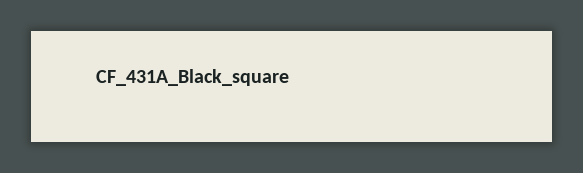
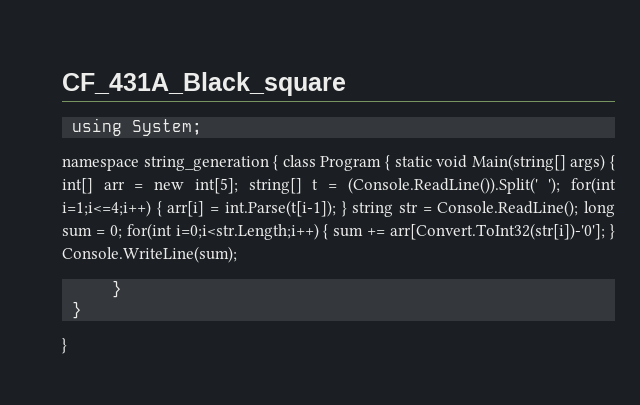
(289, 77) none -> [72,118,203,136] [62,154,616,171] [62,177,616,194] [62,200,615,217] [62,223,615,240] [62,246,237,263] [112,280,123,298] [72,301,83,319] [62,338,67,354] // using System; // namespace string_generation { class Program { static void Main(string[] args) { int[] arr = new int[5]; string[] t = (Console.ReadLine()).Split(' '); for(int i=1;i<=4;i++) { arr[i] = int.Parse(t[i-1]); } string str = Console.ReadLine(); long sum = 0; for(int i=0;i<str.Length;i++) { sum += arr[Convert.ToInt32(str[i])-'0']; } Console.WriteLine(sum); // } // } // }

